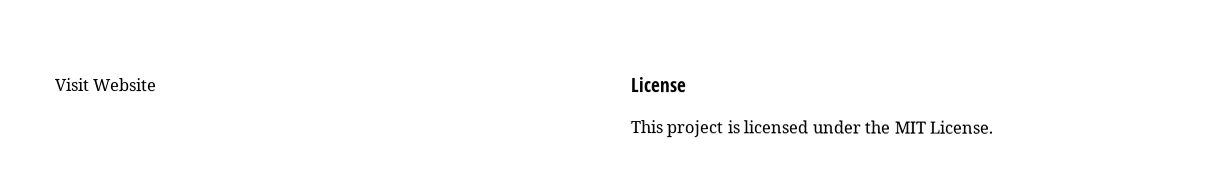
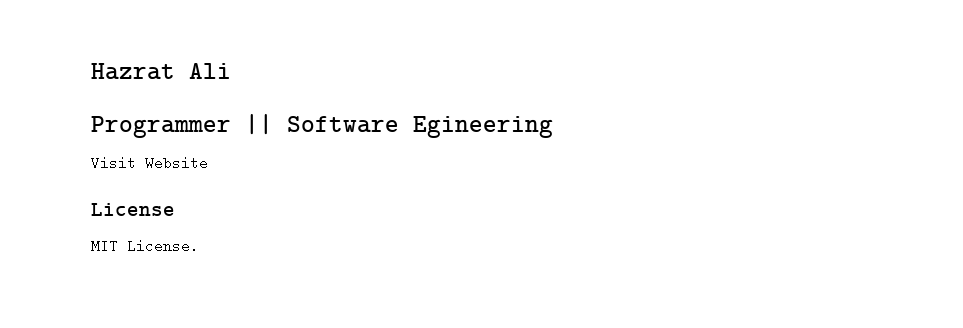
[54,77,158,92] [630,77,687,93] [630,120,891,138] Visit Website // License // This project is licensed under the -> [91,63,231,80] [91,113,553,138] [91,156,208,170] [91,203,175,216] Hazrat Ali // Programmer || Software Egineering // Visit Website // License //

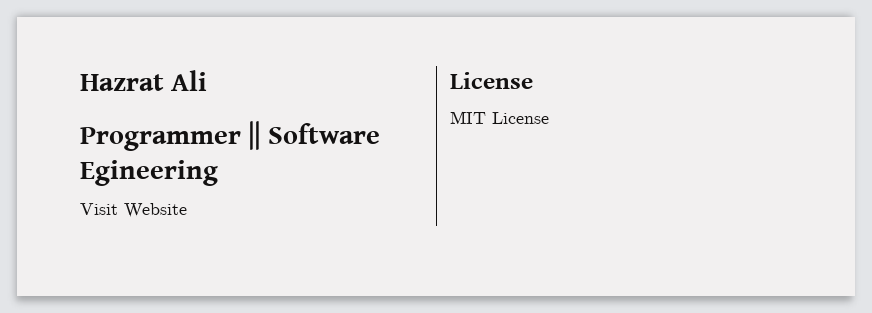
[127,239,199,253] License. -> [492,112,549,124] License

